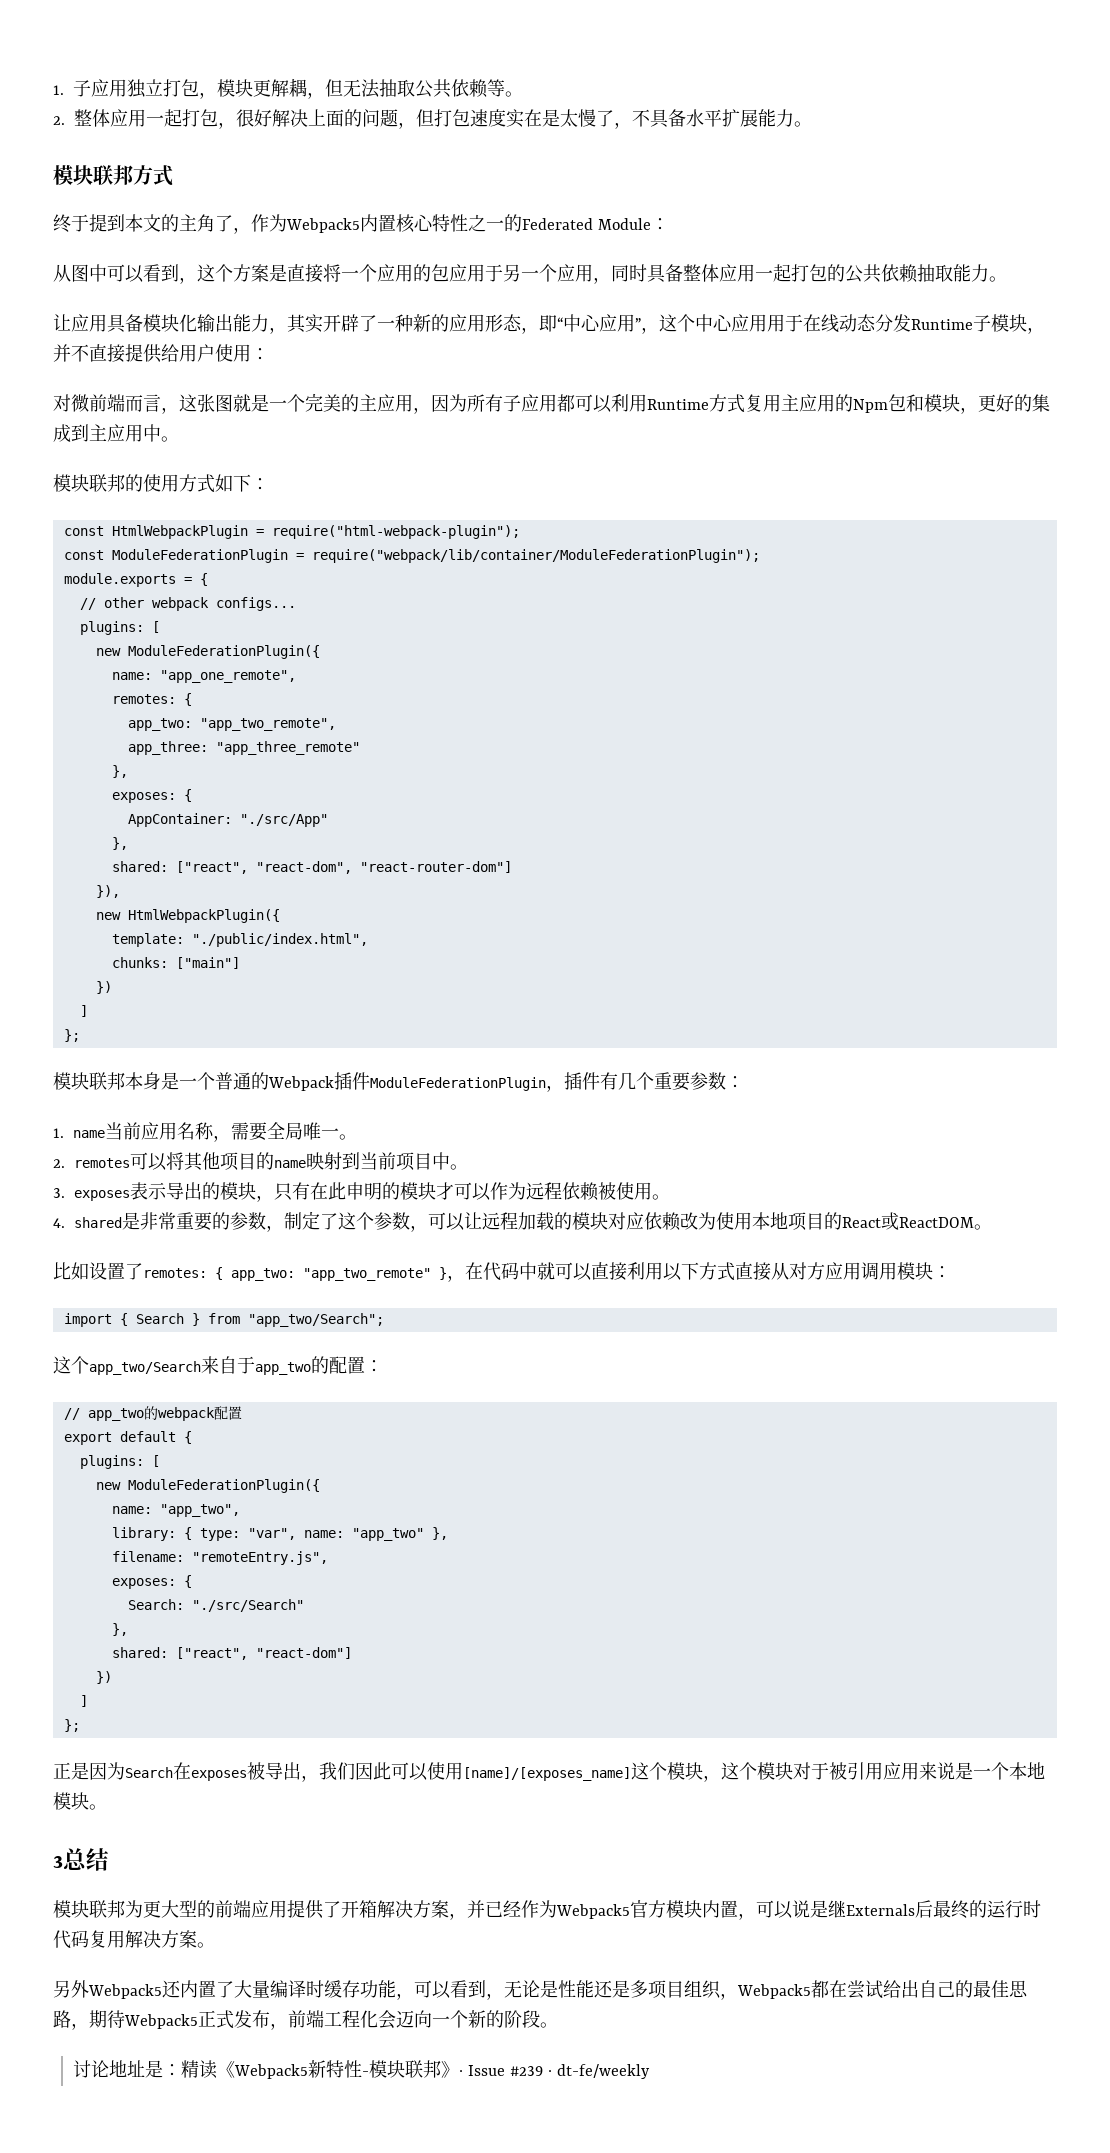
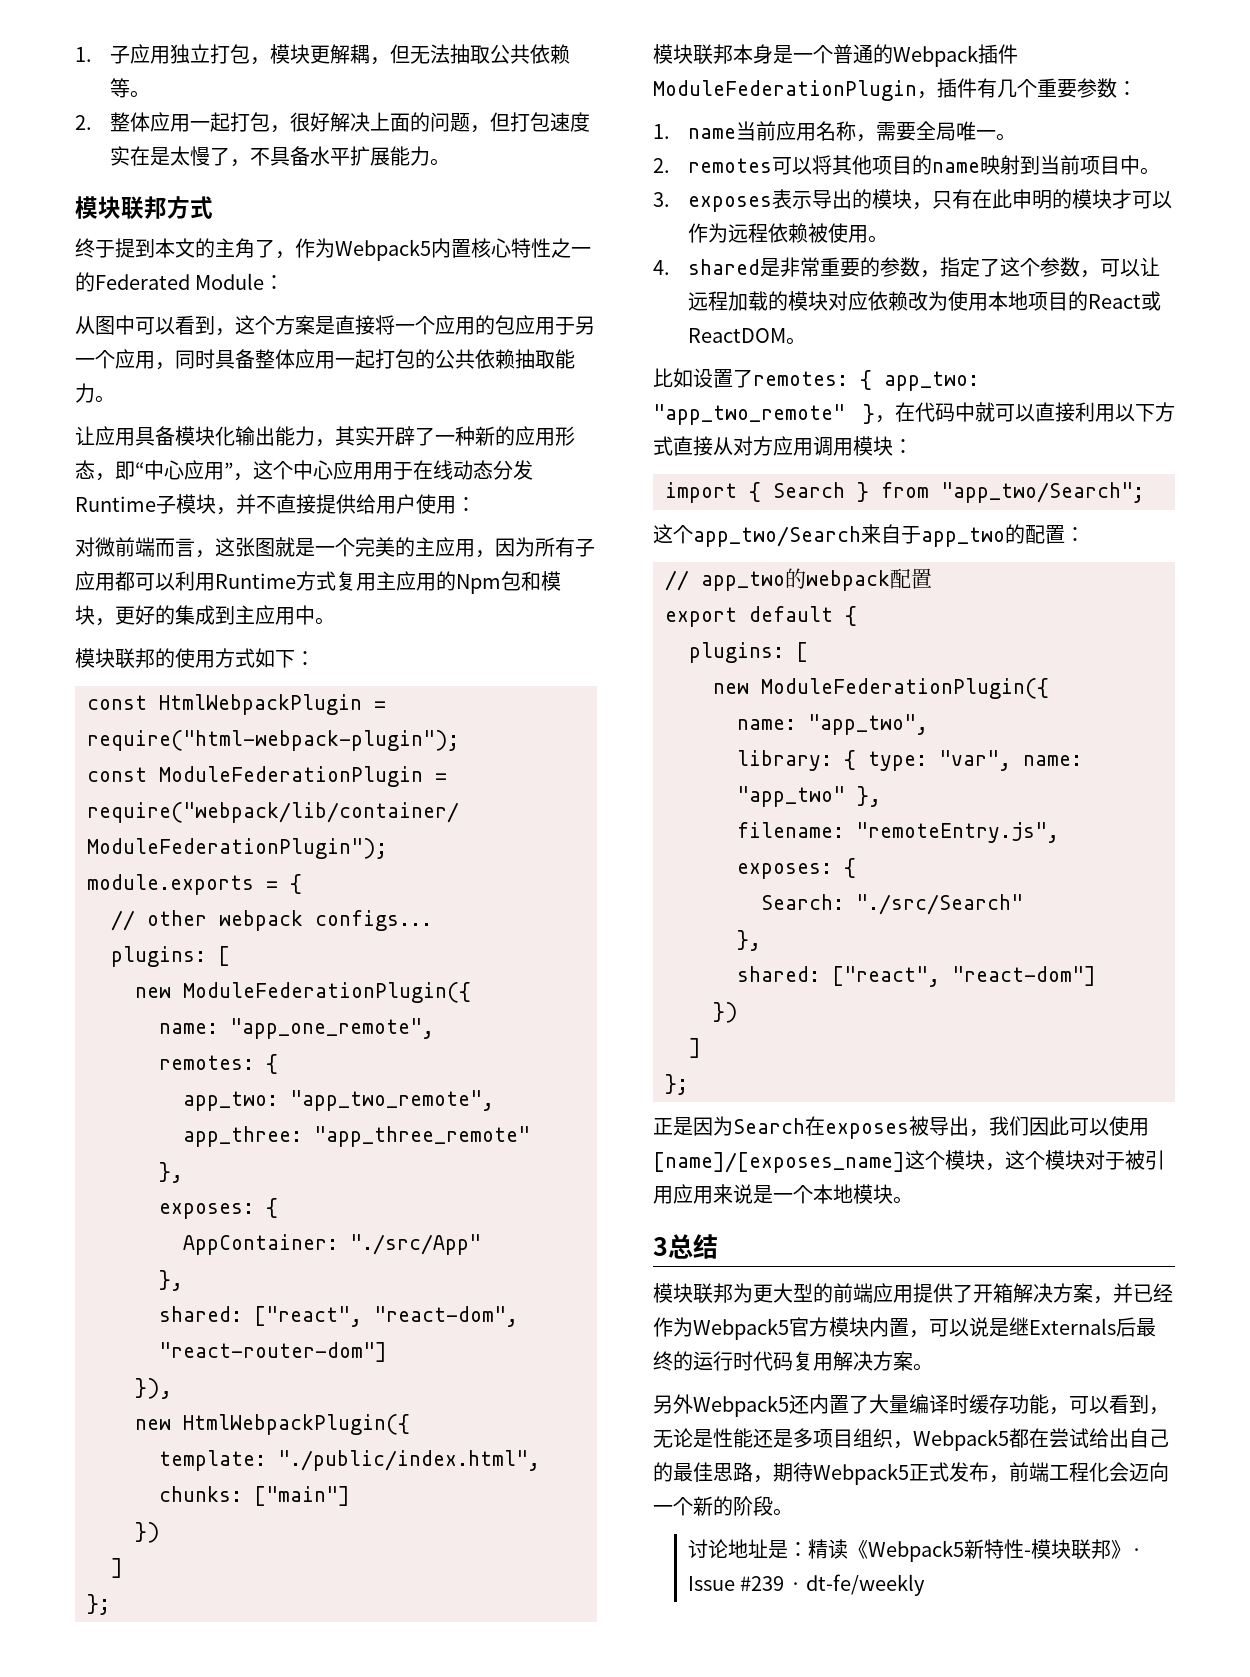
[284,1212,302,1230] 制 -> [939,257,960,277] 指

